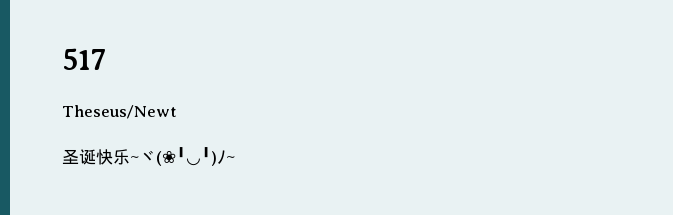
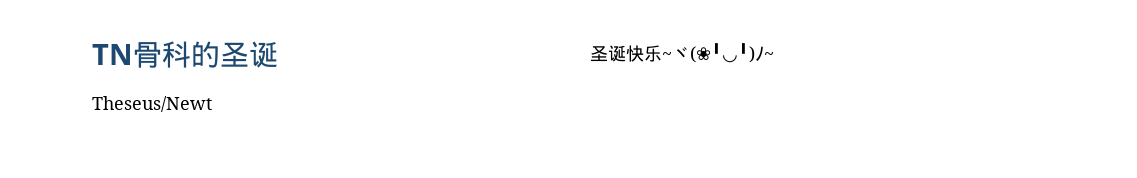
[62,48,106,70] 517 -> [92,41,278,68] TN骨科的圣诞

